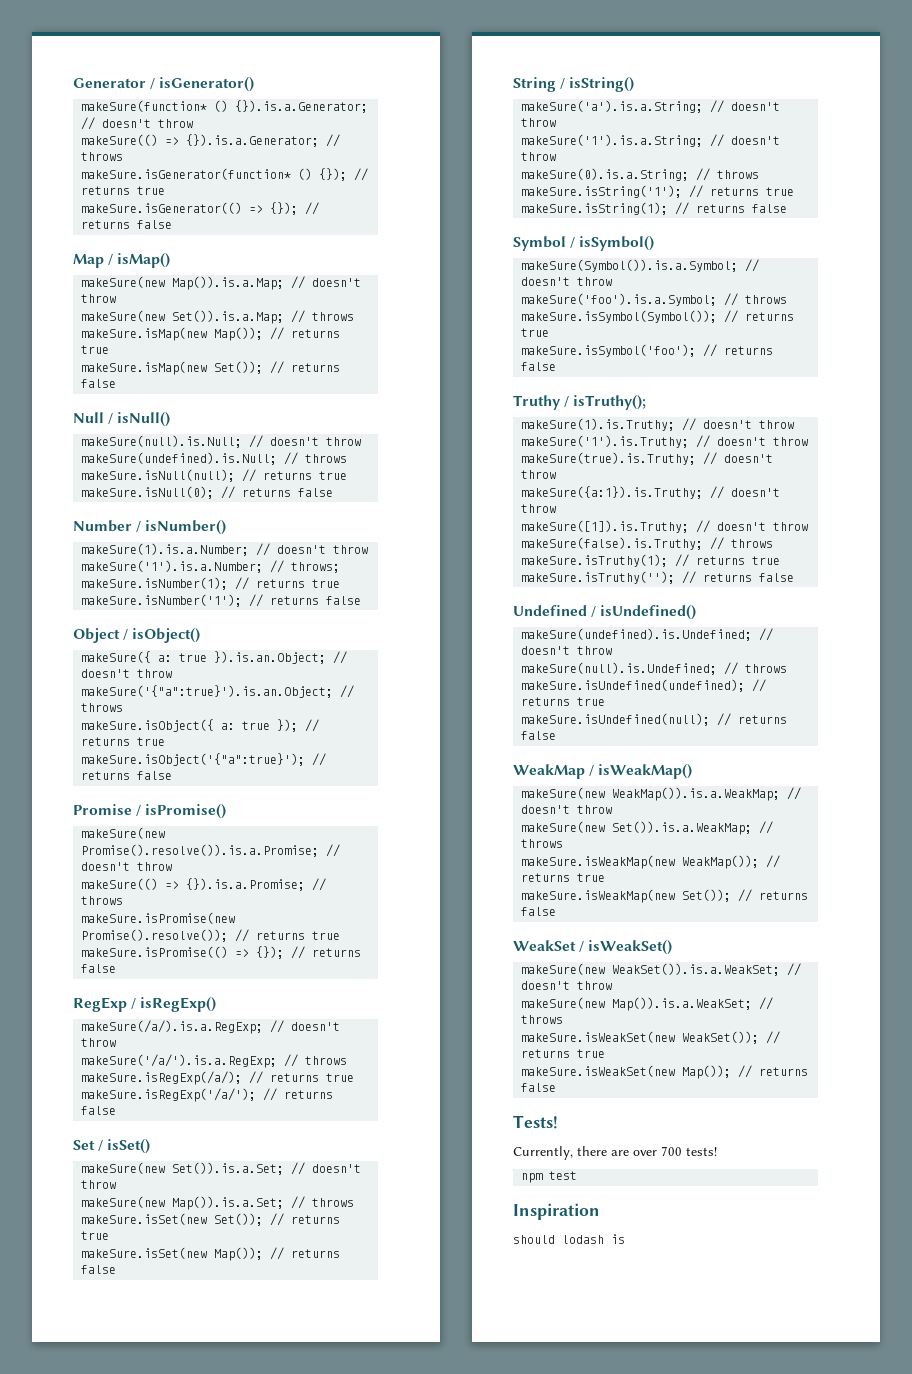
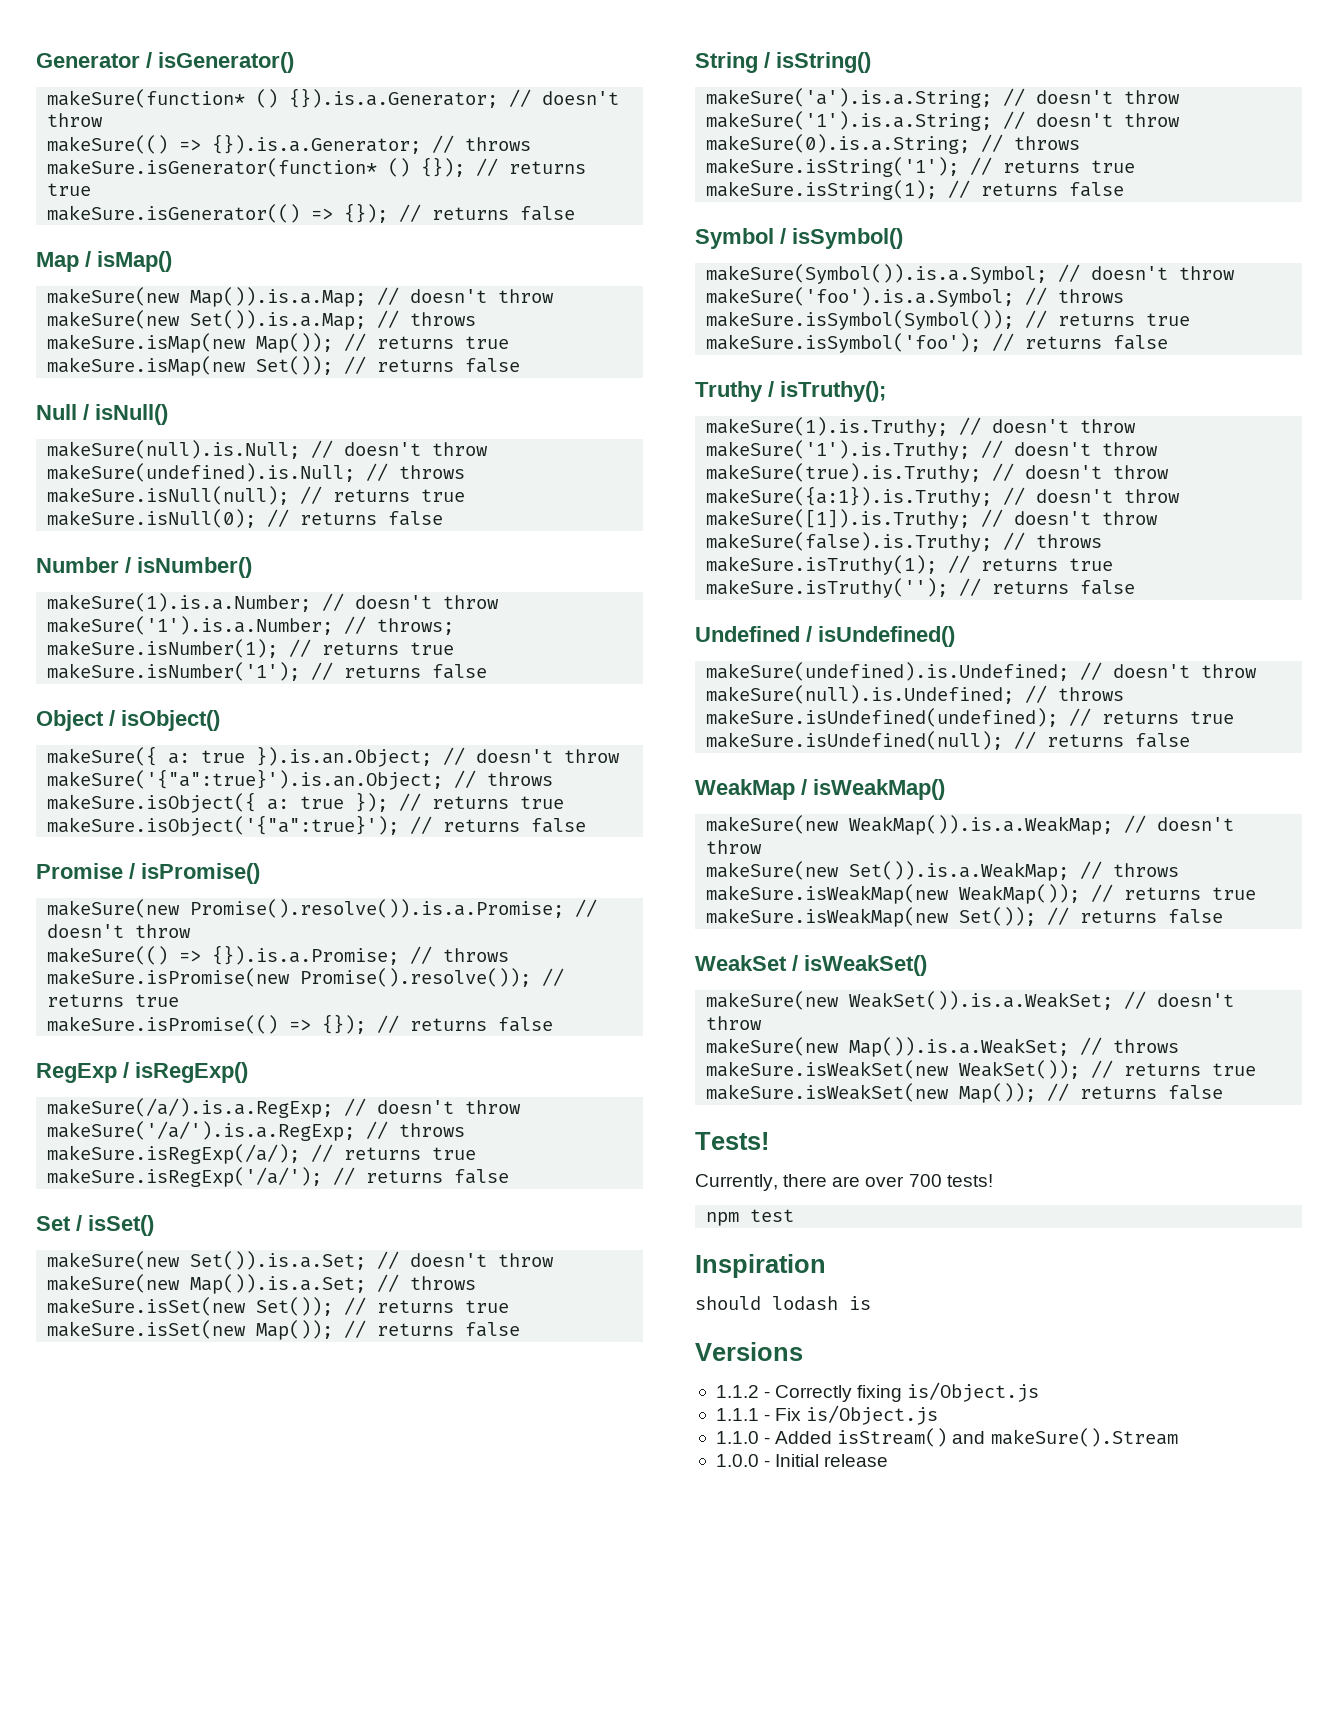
(625, 1239) none -> [695,1342,803,1361] [715,1382,1040,1402] [715,1405,939,1425] [715,1428,1178,1447] [715,1454,889,1467] // Versions // 1.1.2 - Correctly fixing is/Object.js // 1.1.1 - Fix is/Object.js // 1.1.0 - Added isStream() and makeSure().Stream // 1.0.0 - Initial release

